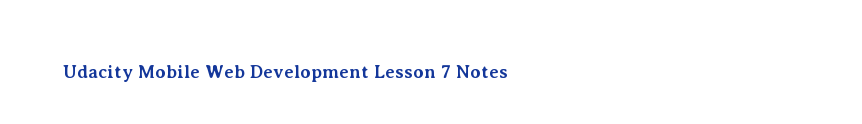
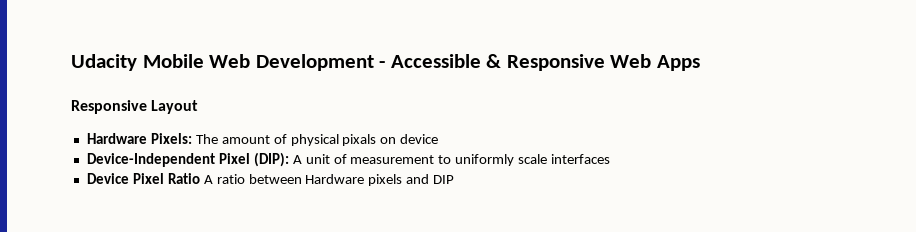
[373,65,508,78] Lesson 7 Notes -> [379,54,700,71] [71,100,199,114] [86,133,439,146] [86,152,611,167] [86,173,455,186] - Accessible & Responsive Web Apps // Responsive Layout // Hardware Pixels: The amount of physical pixals on device // Device-Independent Pixel (DIP): A unit of measurement to uniformly scale interfaces // Device Pixel Ratio A ratio between Hardware pixels and DIP

